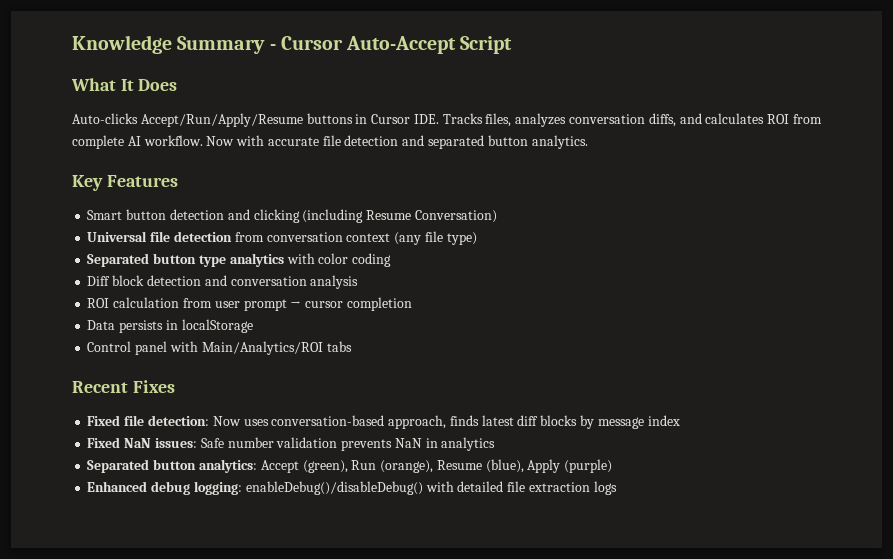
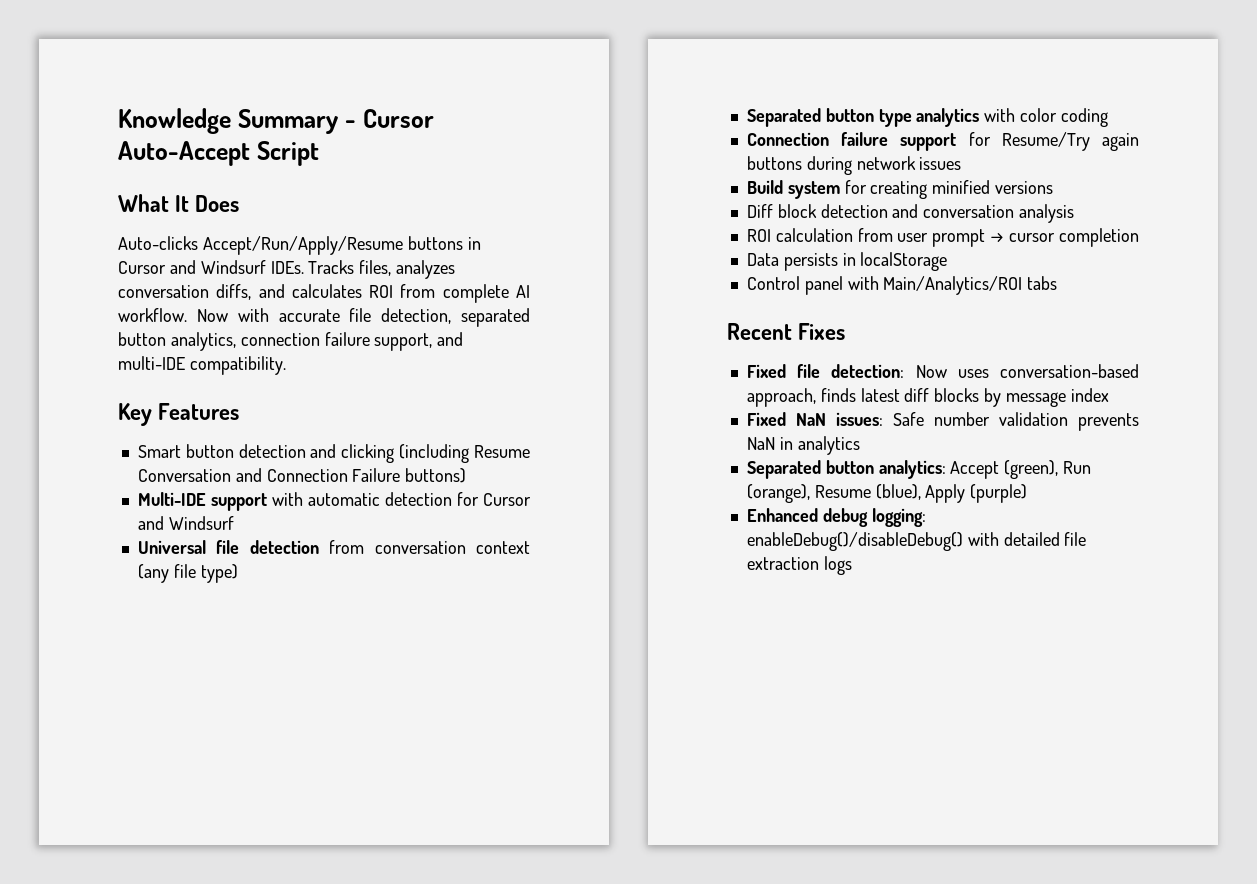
[413,114,439,124] IDE. -> [169,260,304,274] and Windsurf IDEs.
[344,135,588,149] detection and separated button analytics. -> [381,308,530,327] [118,332,464,351] [118,356,286,375] detection, separated button analytics, connection failure support, and multi-IDE compatibility.
[414,210,497,223] Conversation) -> [137,468,467,483] [137,492,531,511] [137,516,234,530] Conversation and Connection Failure buttons) // Multi-IDE support with automatic detection for Cursor and Windsurf
(392, 260) none -> [746,132,1139,151] [746,156,962,175] [746,180,1054,199] // Connection failure support for Resume/Try again buttons during network issues // Build system for creating minified versions

